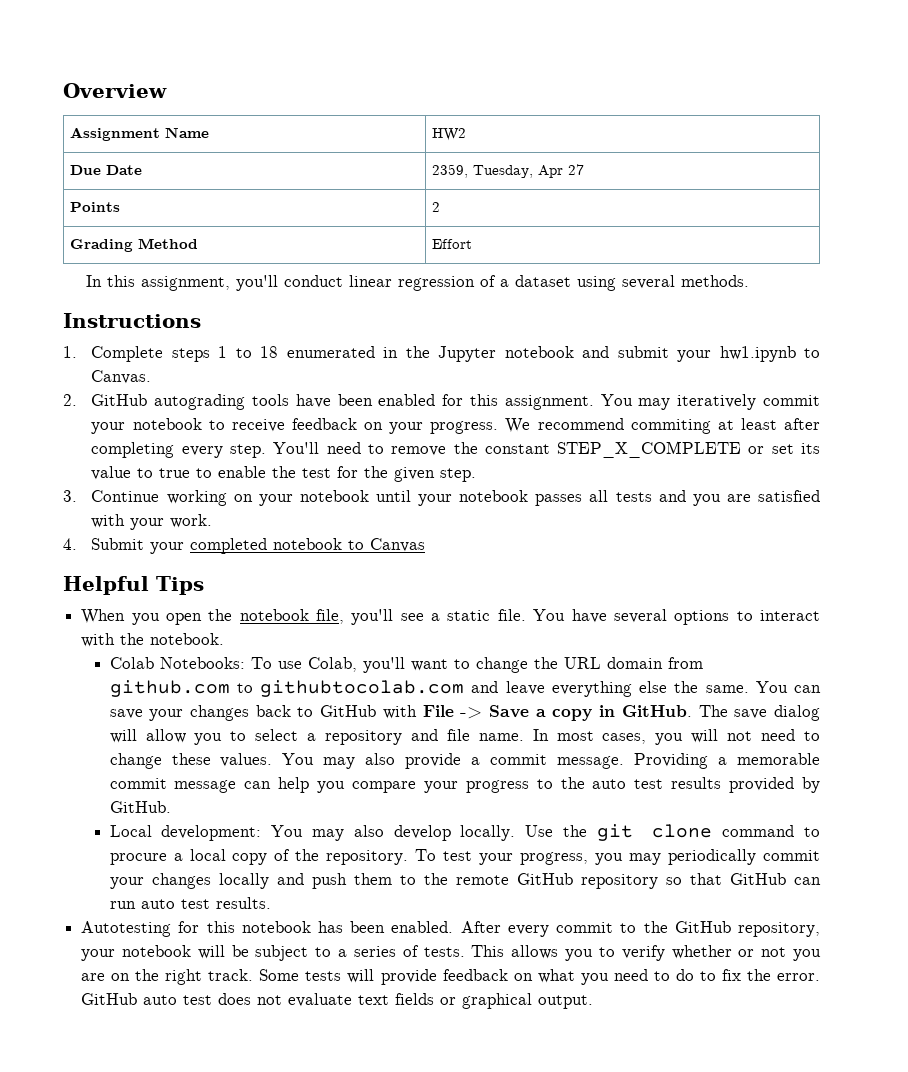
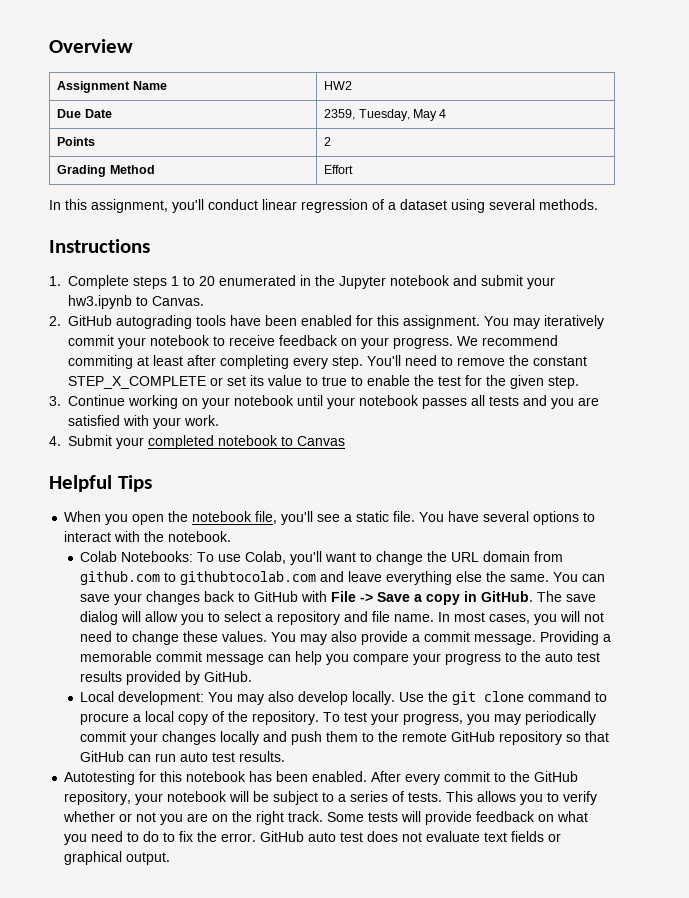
[537,164,584,178] Apr 27 -> [412,109,447,121] May 4
[260,346,279,358] 18 -> [199,276,215,286] 20
[719,346,796,362] hw1.ipynb -> [68,295,132,309] hw3.ipynb

